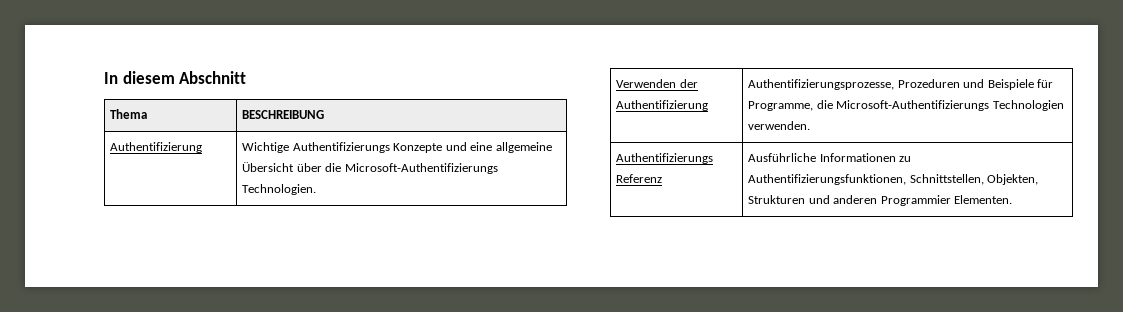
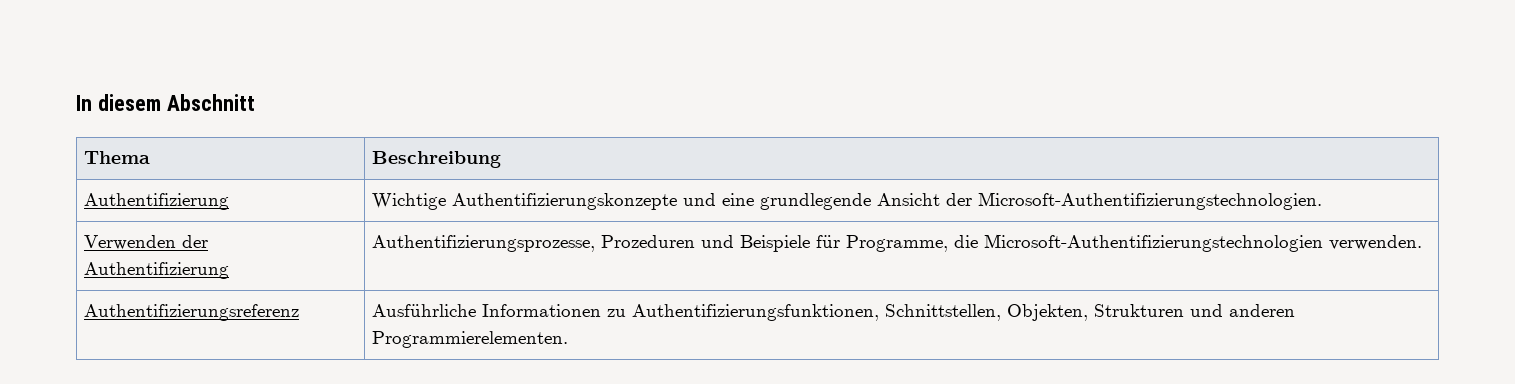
[241,110,324,119] BESCHREIBUNG -> [372,151,502,168] Beschreibung
[292,142,552,153] [241,162,498,174] [241,184,316,195] Authentifizierungs Konzepte und eine allgemeine Übersicht über die Microsoft-Authentifizierungs Technologien. -> [452,192,1323,210] Authentifizierungskonzepte und eine grundlegende Ansicht der Microsoft-Authentifizierungstechnologien.
[836,100,1064,111] Microsoft-Authentifizierungs Technologien -> [984,234,1324,252] Microsoft-Authentifizierungstechnologien
[615,153,713,164] [615,174,662,183] Authentifizierungs Referenz -> [84,304,300,321] Authentifizierungsreferenz
[880,195,1013,206] Programmier Elementen. -> [372,331,569,348] Programmierelementen.

